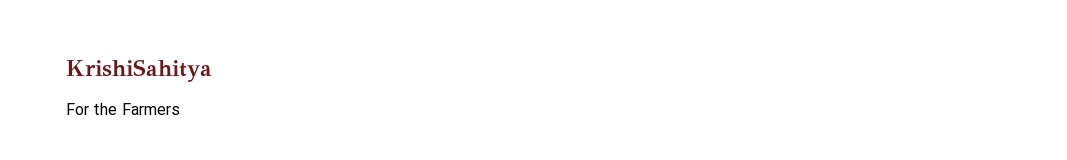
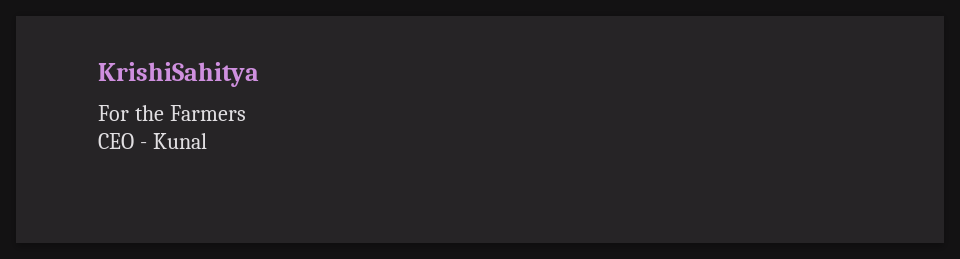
(180, 109) none -> [98,133,207,149] // CEO - Kunal

